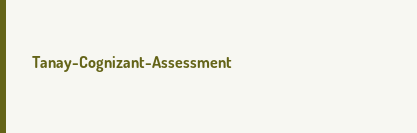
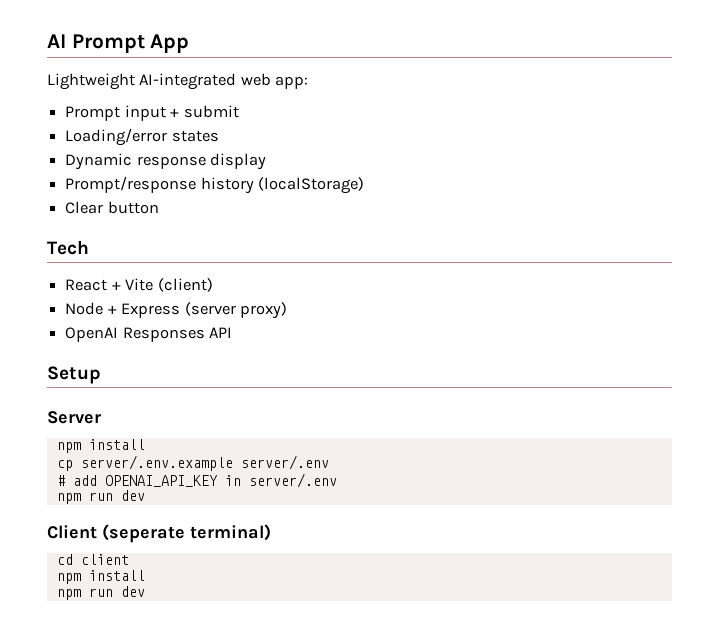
[32,56,232,72] Tanay-Cognizant-Assessment -> [47,34,190,53] [47,73,309,90] [65,105,239,121] [65,128,219,146] [65,153,267,170] [65,176,365,194] [65,201,159,214] [47,240,89,255] [65,278,213,292] [65,302,287,319] [65,327,233,342] [47,366,101,384] [47,411,101,424] [56,439,145,453] [56,455,329,471] [56,473,337,488] [56,490,145,504] [47,524,271,543] [56,554,129,565] [56,570,145,584] [56,586,145,600] AI Prompt App // Lightweight AI-integrated web app: // Prompt input + submit // Loading/error states // Dynamic response display // Prompt/response history (localStorage) // Clear button // Tech // React + Vite (client) // Node + Express (server proxy) // OpenAI Responses API // Setup // Server // npm install // cp server/.env.example server/.env // # add OPENAI_API_KEY in server/.env // npm run dev // Client (seperate terminal) // cd client // npm install // npm run dev

